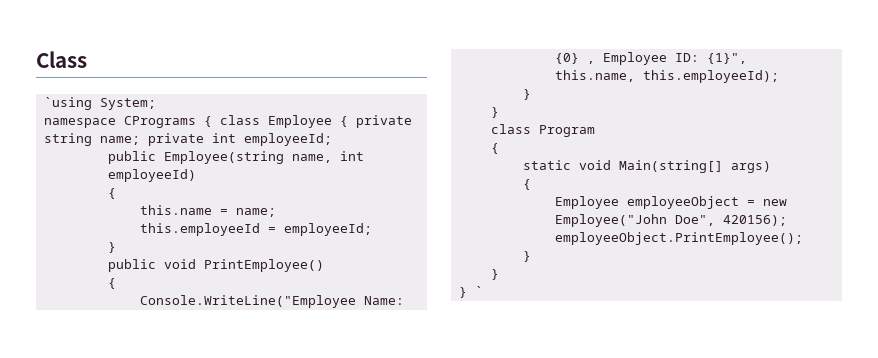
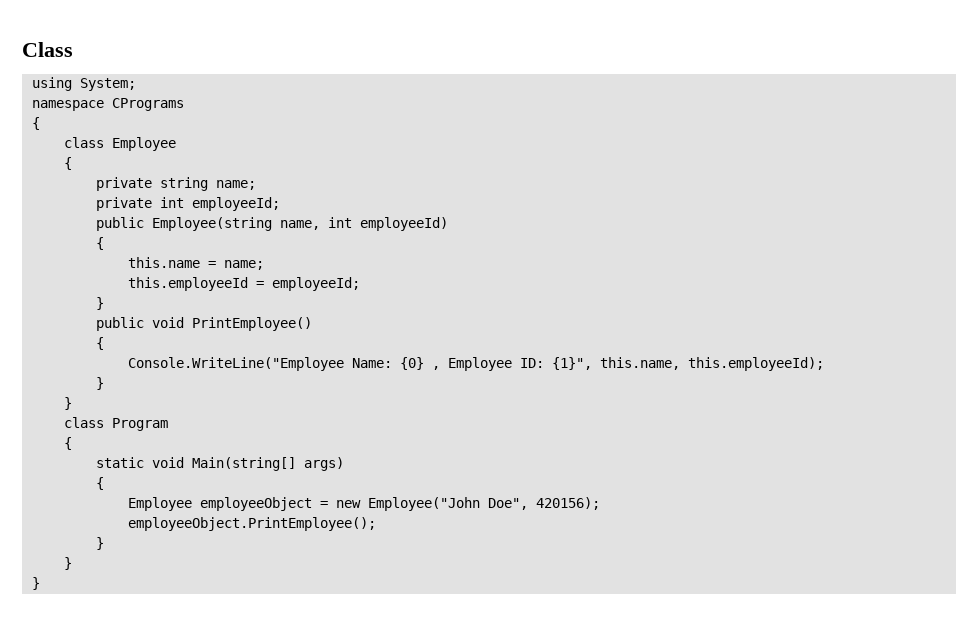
[43,97,92,110] `using -> [31,77,72,91] using
[203,116,212,127] { -> [31,117,40,130] // { //
[339,116,348,127] { -> [63,157,72,170] // { //
(140, 140) none -> (256, 185) //
[474,286,483,296] ` -> (40, 583) none

